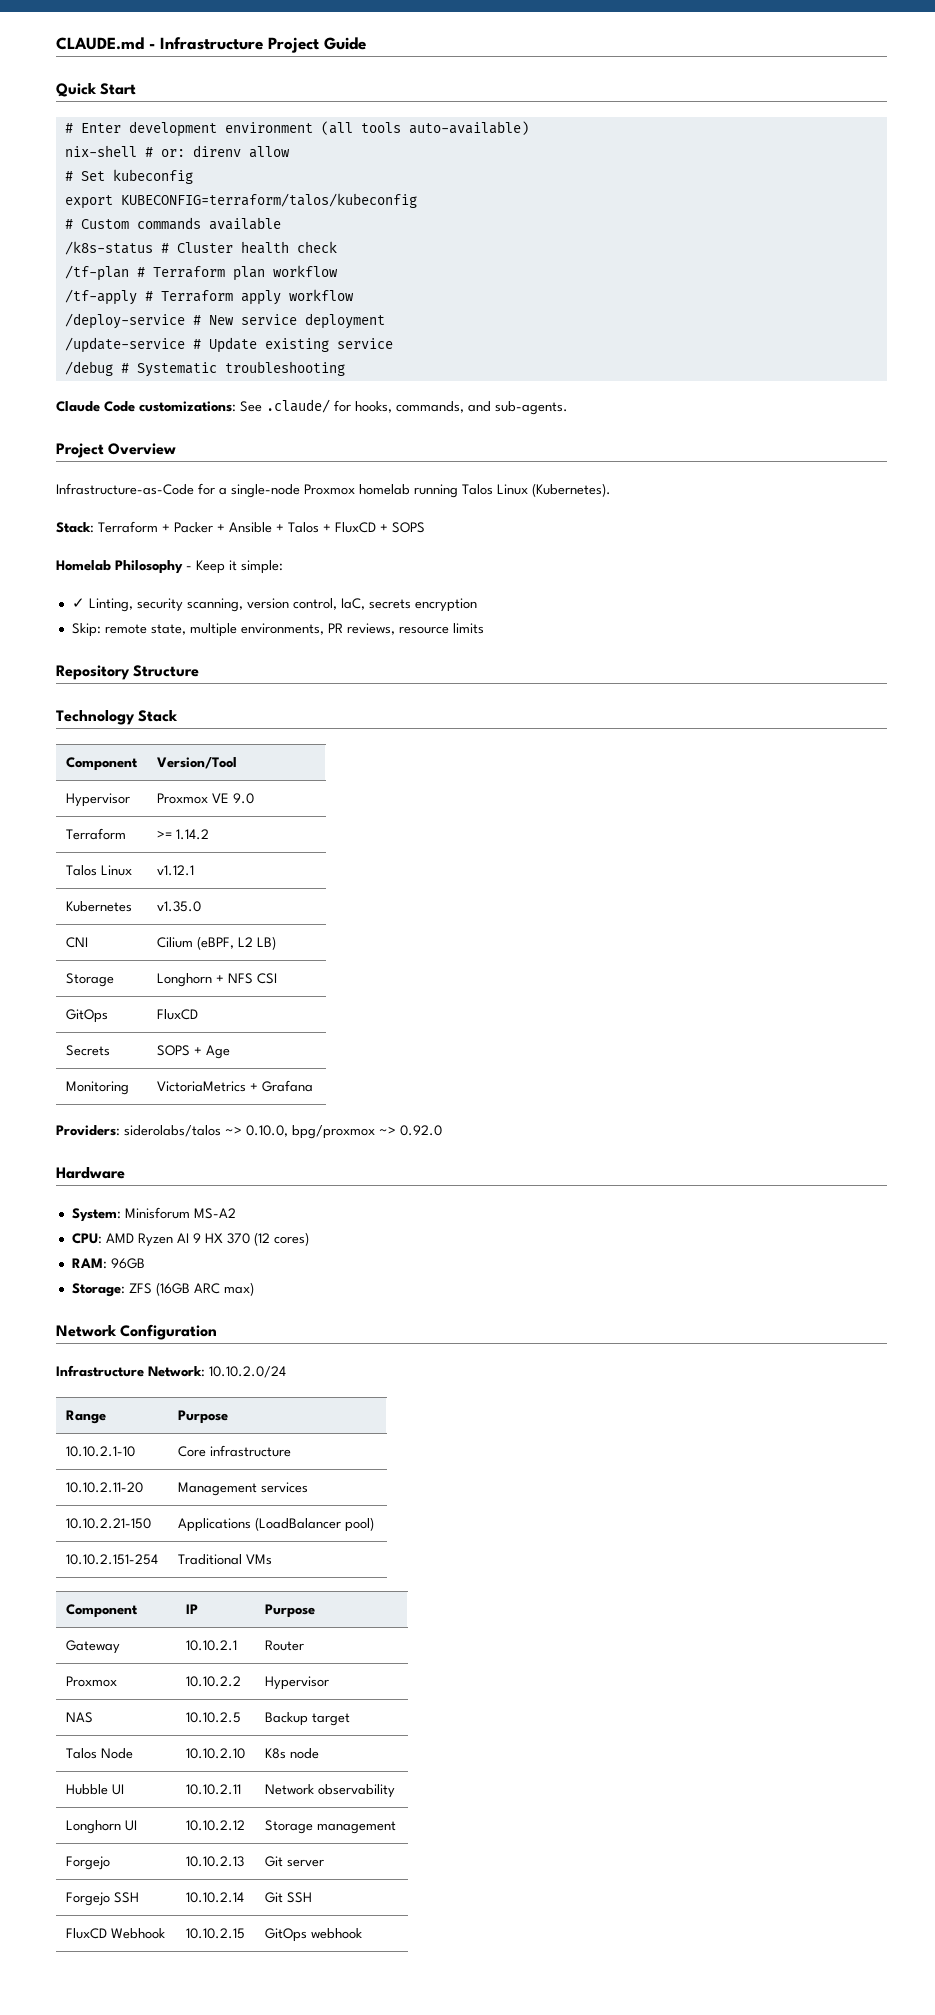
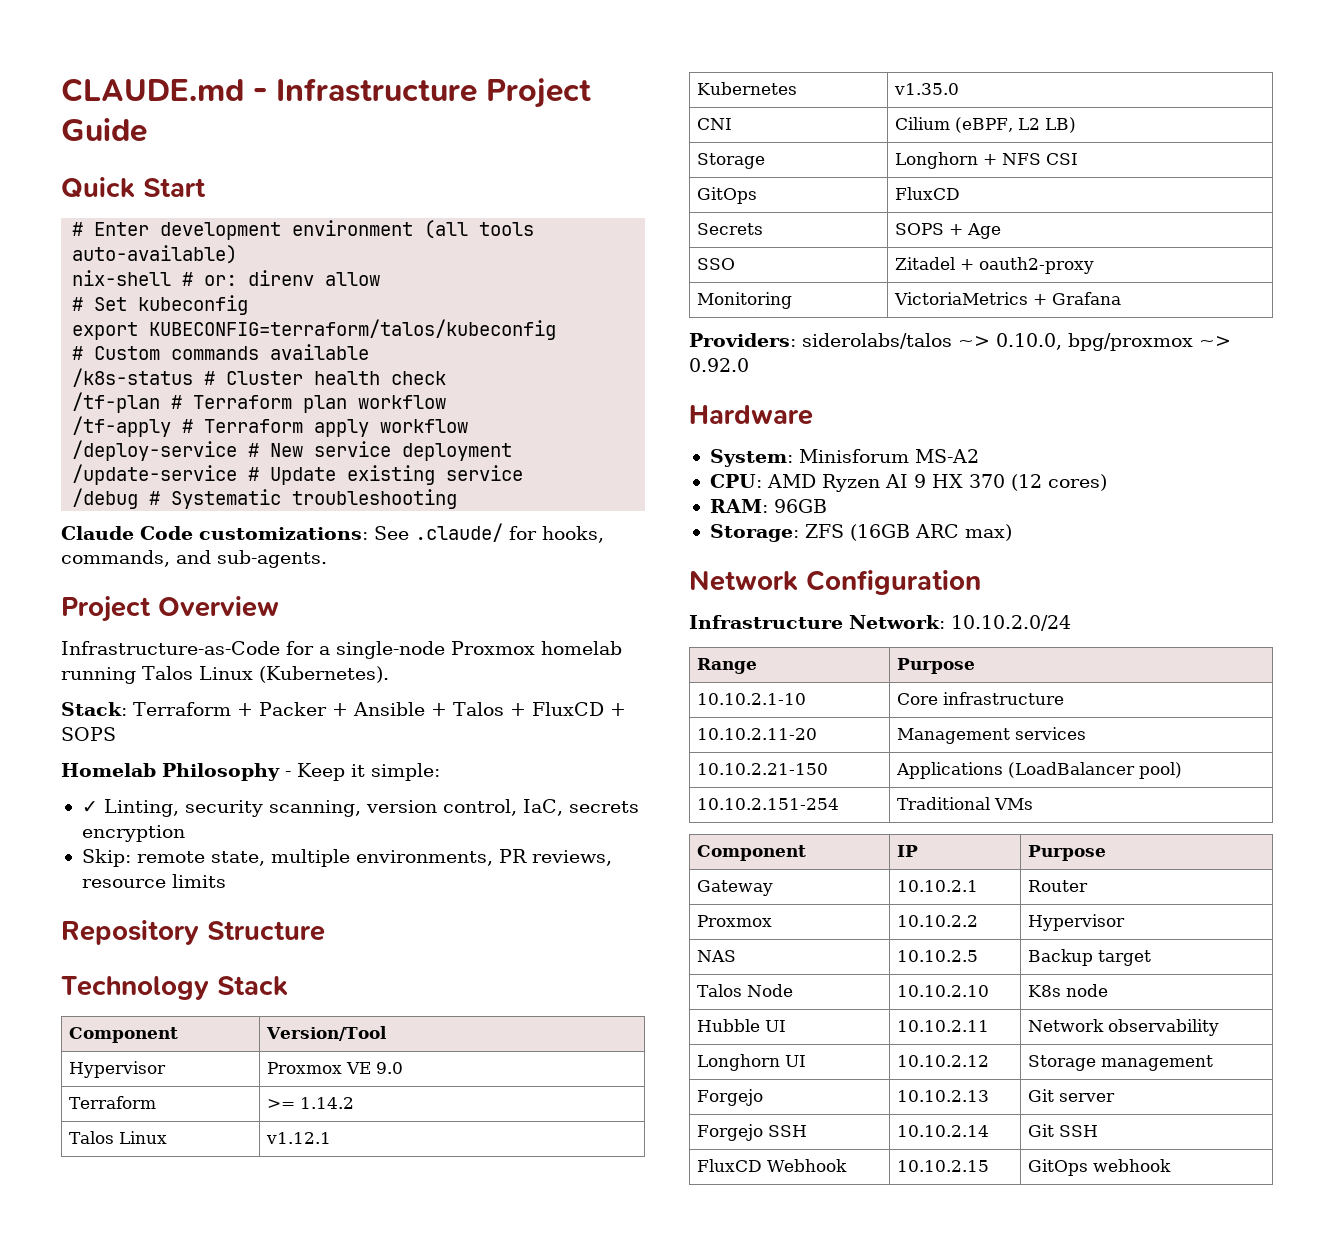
(230, 1052) none -> [696,258,735,270] [894,257,1094,274] // SSO | Zitadel + oauth2-proxy

